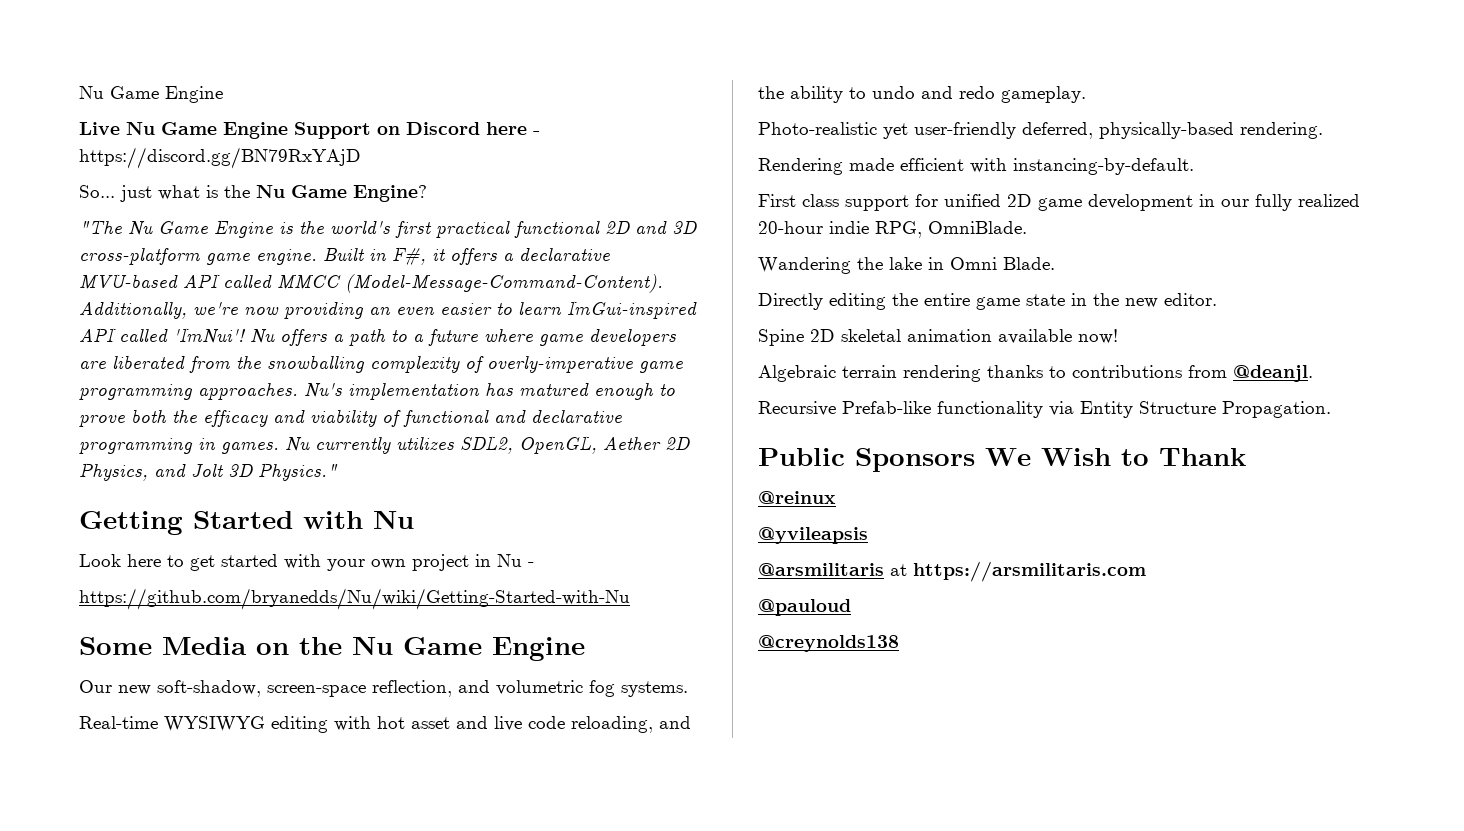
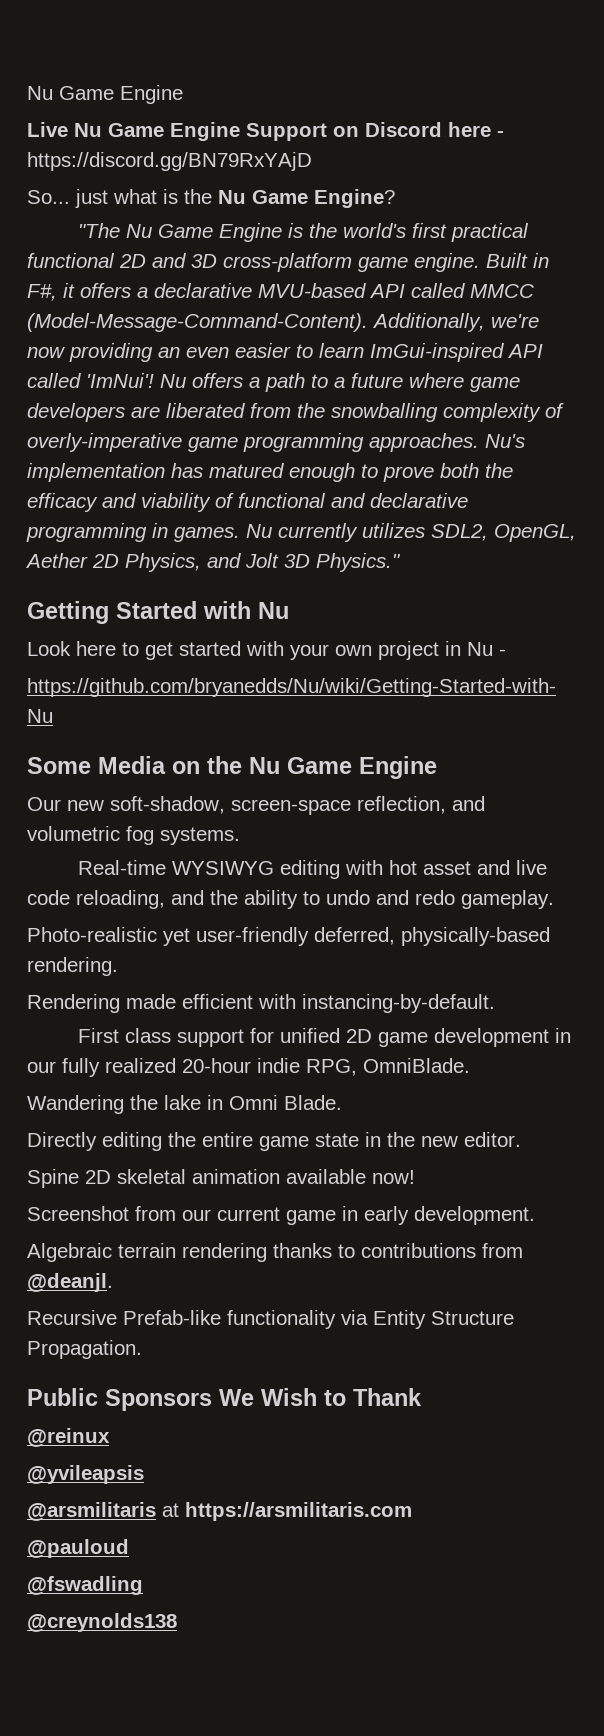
(1118, 336) none -> [27,1206,535,1225] // Screenshot from our current game in early development.
(851, 607) none -> [27,1576,143,1595] // @fswadling

